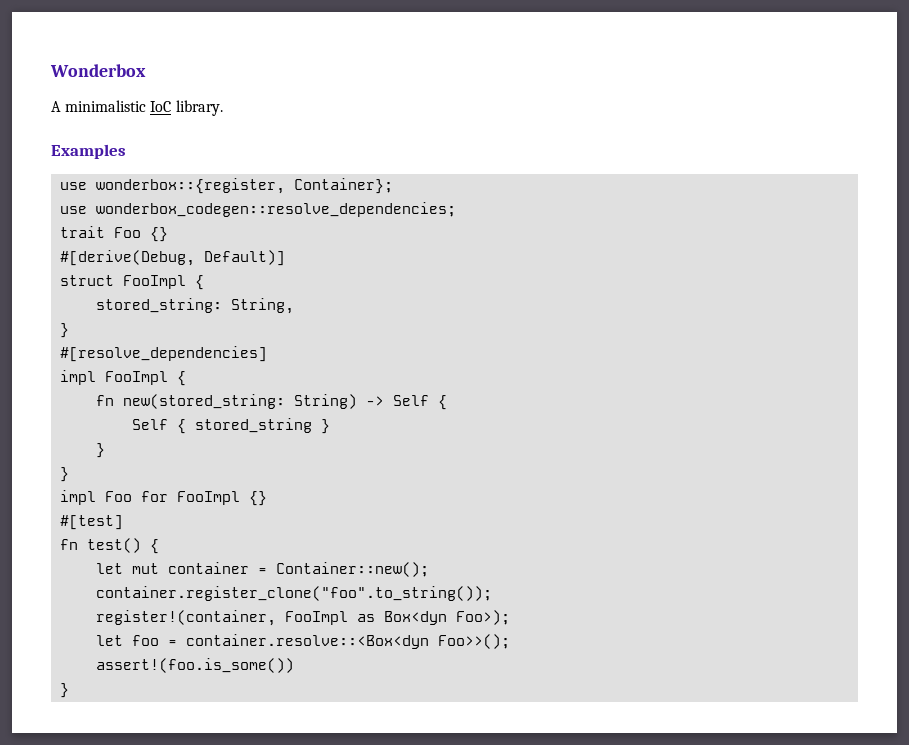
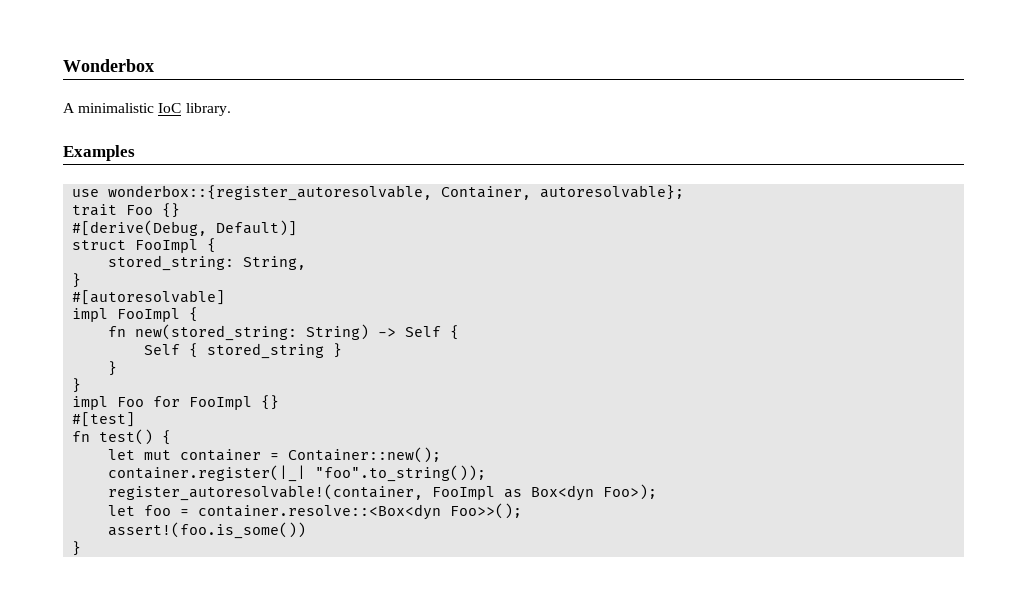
[96,178,394,194] [60,202,457,217] wonderbox::{register, Container}; // use wonderbox_codegen::resolve_dependencies; -> [108,185,685,201] wonderbox::{register_autoresolvable, Container, autoresolvable};
[60,346,268,362] #[resolve_dependencies] -> [72,290,226,305] #[autoresolvable]
[96,586,493,601] [96,610,277,626] container.register_clone("foo".to_string()); // register!(container, -> [108,465,487,482] [108,484,424,501] container.register(|_| "foo".to_string()); // register_autoresolvable!(container,

